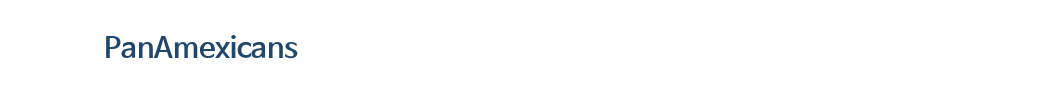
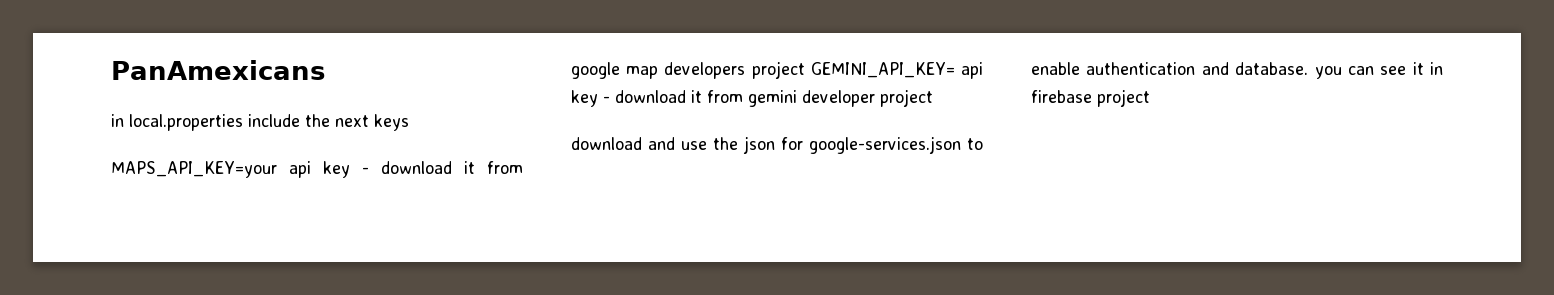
(298, 47) none -> [111,114,409,131] [111,161,523,178] [571,61,983,79] [571,89,933,107] [571,136,983,154] [1031,62,1443,79] [1031,89,1150,107] // in local.properties include the next keys // MAPS_API_KEY=your api key - download it from google map developers project GEMINI_API_KEY= api key - download it from gemini developer project // download and use the json for google-services.json to enable authentication and database. you can see it in firebase project

